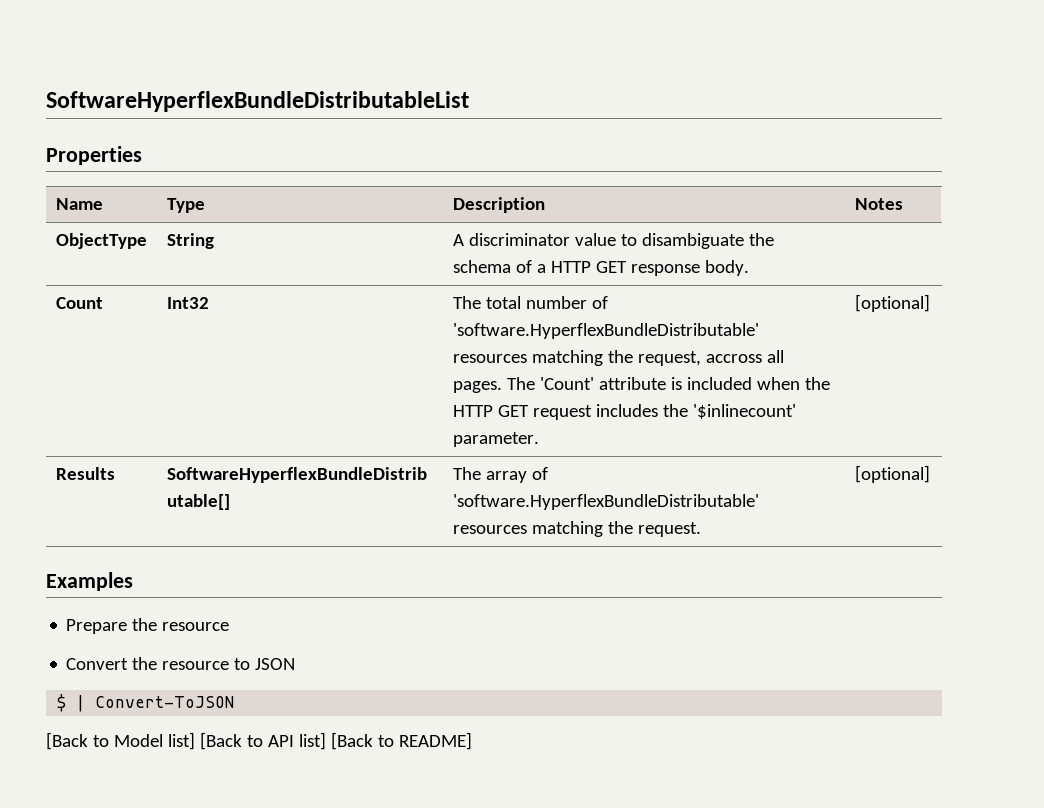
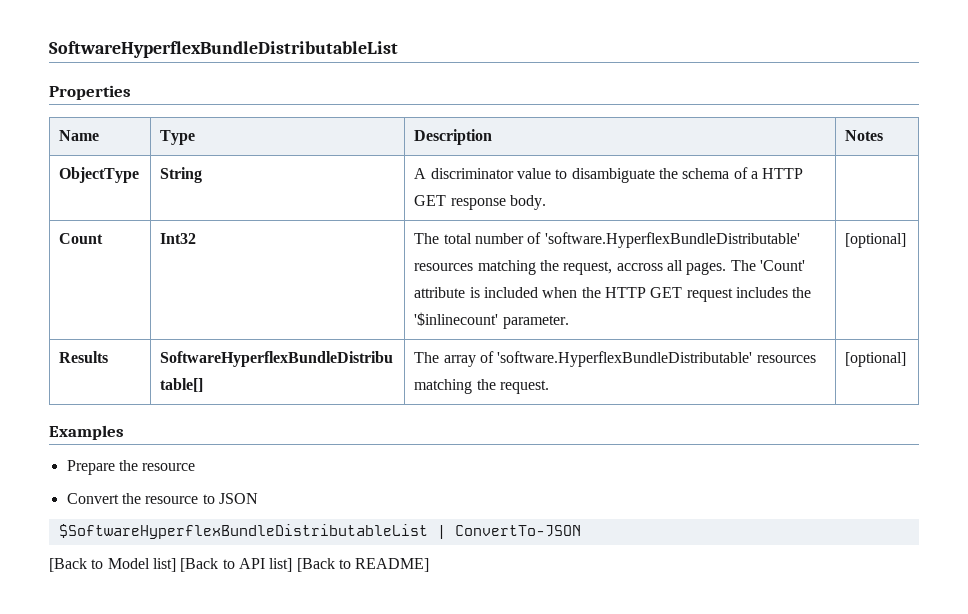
[57,694,235,712] $ | Convert-ToJSON -> [58,524,581,539] $SoftwareHyperflexBundleDistributableList | ConvertTo-JSON

